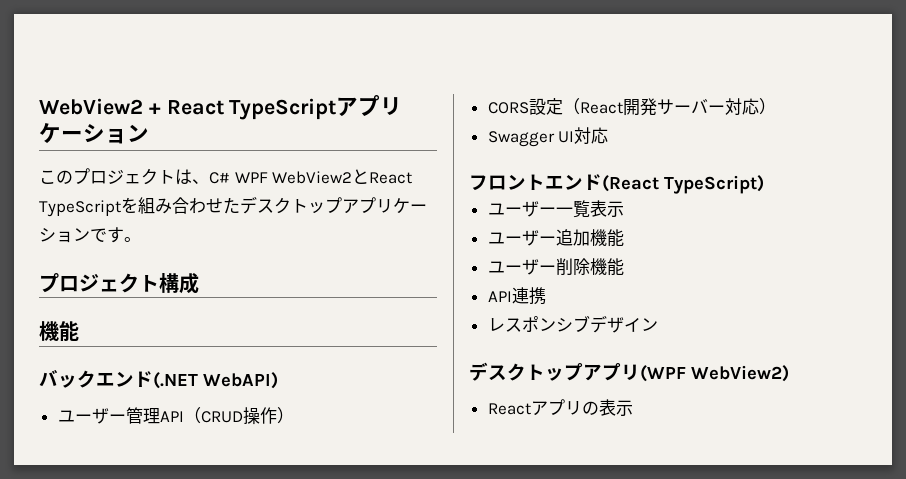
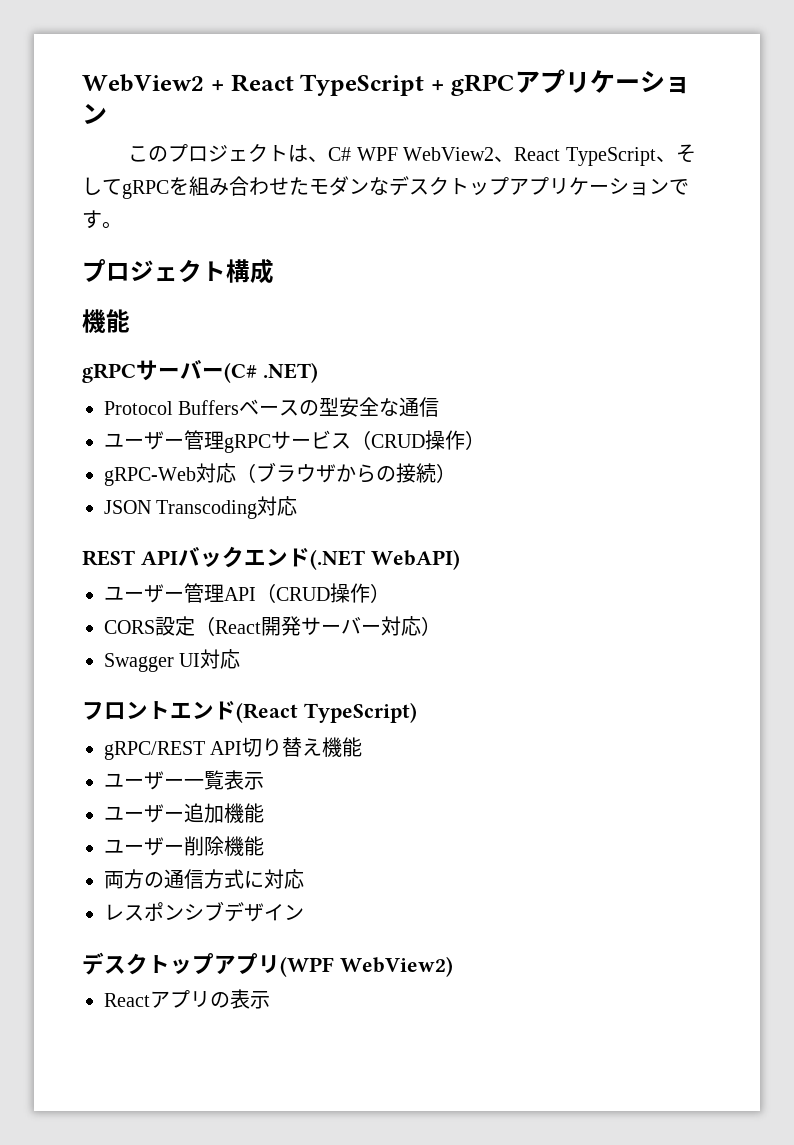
(337, 109) none -> [431,74,515,96] + gRPC
[352,169,413,184] [39,200,121,217] とReact TypeScript -> [494,144,696,166] [82,177,169,199] 、React TypeScript、そしてgRPC
(240, 205) none -> [309,176,389,196] モダンな
(79, 331) none -> [82,360,318,383] [104,397,440,417] [104,430,485,453] [104,462,456,486] [104,496,298,519] [82,550,178,566] gRPCサーバー(C# .NET) // Protocol Buffersベースの型安全な通信 // ユーザー管理gRPCサービス（CRUD操作） // gRPC-Web対応（ブラウザからの接続） // JSON Transcoding対応 // REST API
(764, 184) none -> [104,737,363,760] // gRPC/REST API切り替え機能
[487,287,546,305] API連携 -> [104,869,304,889] 両方の通信方式に対応

